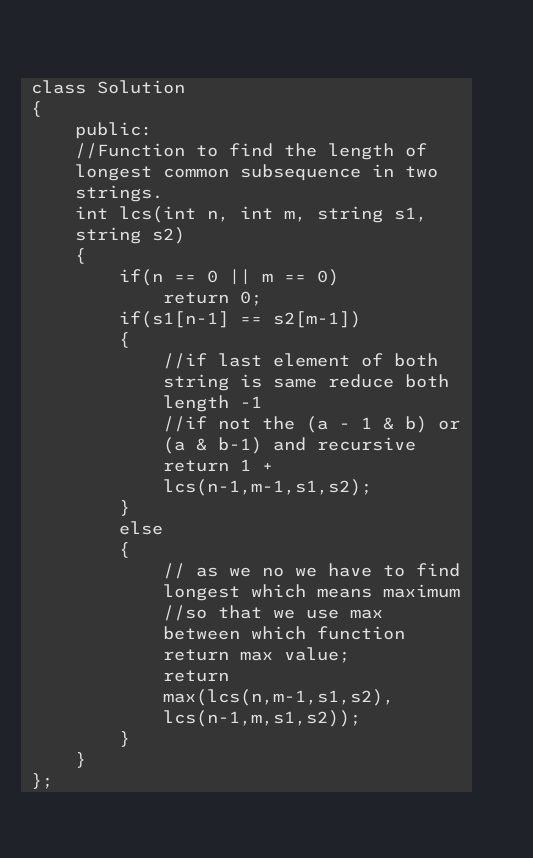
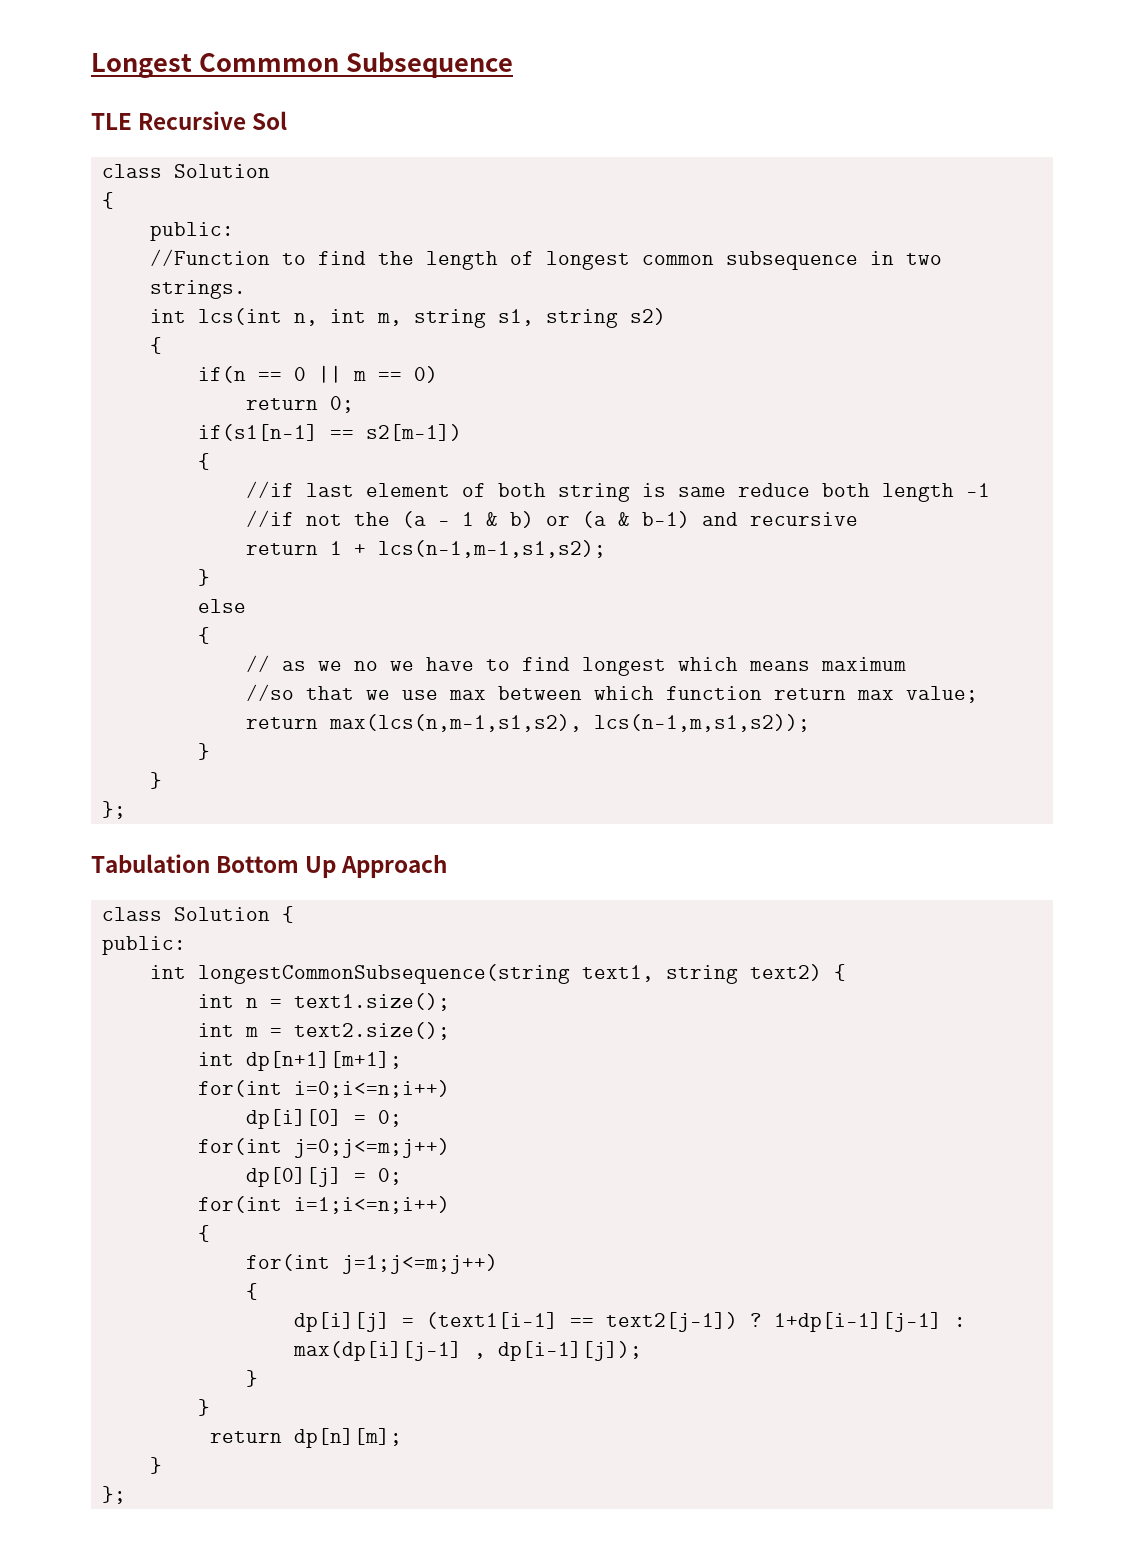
(30, 87) none -> [91,52,513,78] [91,111,288,130] Longest Commmon Subsequence // TLE Recursive Sol //
(53, 781) none -> [91,854,448,878] [101,906,294,923] [101,936,186,955] [149,964,846,984] [197,993,450,1011] [197,1022,450,1040] [197,1051,402,1071] [197,1080,450,1098] [245,1109,402,1129] [197,1138,450,1158] [245,1167,402,1187] [197,1196,450,1214] [197,1225,210,1242] [245,1254,498,1274] [245,1283,258,1300] [293,1312,966,1332] [292,1341,642,1361] [245,1370,258,1387] [197,1399,210,1416] [209,1428,402,1448] [149,1457,162,1474] [101,1486,126,1504] // Tabulation Bottom Up Approach // class Solution { // public: // int longestCommonSubsequence(string text1, string text2) { // int n = text1.size(); // int m = text2.size(); // int dp[n+1][m+1]; // for(int i=0;i<=n;i++) // dp[i][0] = 0; // for(int j=0;j<=m;j++) // dp[0][j] = 0; // for(int i=1;i<=n;i++) // { // for(int j=1;j<=m;j++) // { // dp[i][j] = (text1[i-1] == text2[j-1]) ? 1+dp[i-1][j-1] : max(dp[i][j-1] , dp[i-1][j]); // } // } // return dp[n][m]; // } // };

